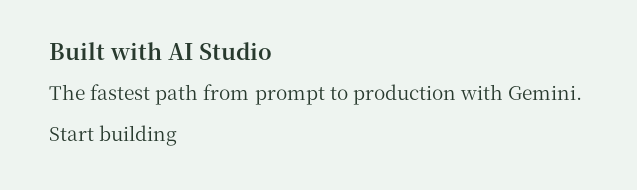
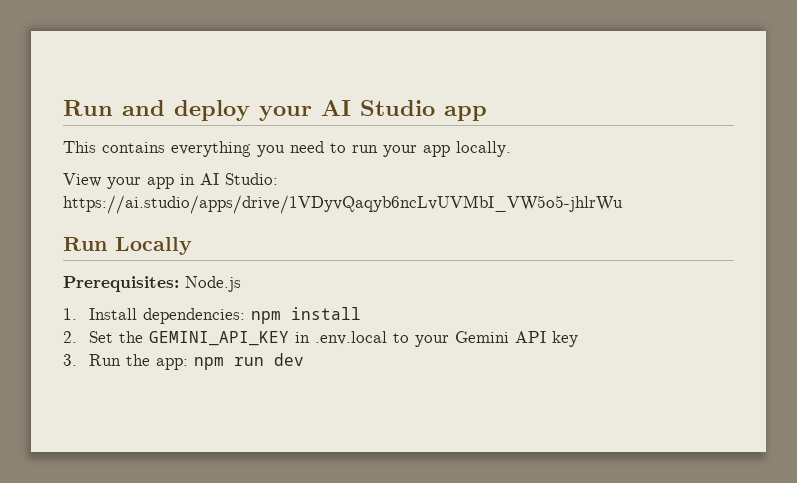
[49,42,272,60] [49,84,583,105] [49,125,178,146] Built with AI Studio // The fastest path from prompt to production with Gemini. // Start building -> [63,100,487,121] [63,141,511,157] [63,173,278,189] [63,195,623,214] [63,237,192,255] [63,276,241,292] [63,307,362,324] [63,331,579,347] [63,353,305,370] Run and deploy your AI Studio app // This contains everything you need to run your app locally. // View your app in AI Studio: https://ai.studio/apps/drive/1VDyvQaqyb6ncLvUVMbI_VW5o5-jhlrWu // Run Locally // Prerequisites: Node.js // 1. Install dependencies: npm install // 2. Set the GEMINI_API_KEY in .env.local to your Gemini API key // 3. Run the app: npm run dev

